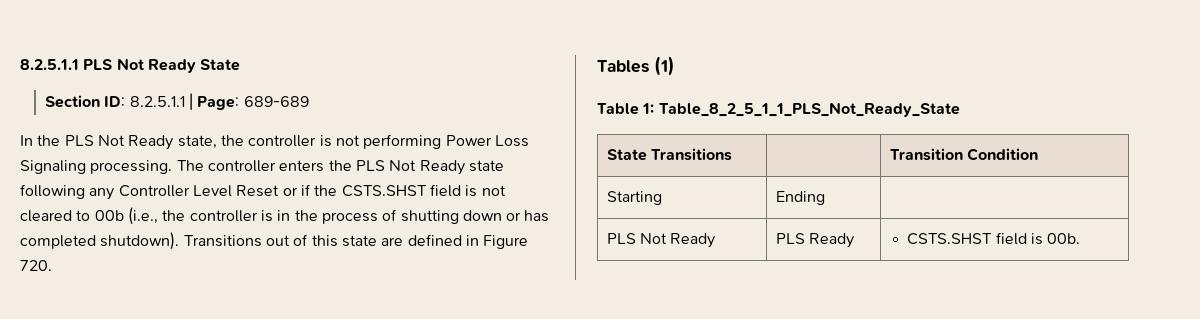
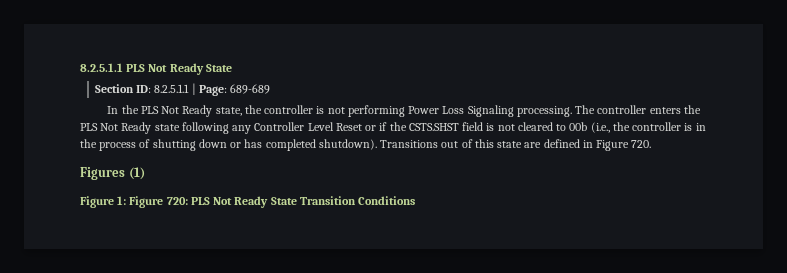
[597,60,649,73] Tables -> [80,167,125,180] Figures
[597,102,960,117] [606,148,732,161] [889,148,1038,161] [606,191,662,205] [775,191,825,205] [606,233,716,248] [775,233,854,248] [907,232,1081,245] Table 1: Table_8_2_5_1_1_PLS_Not_Ready_State // State Transitions | | Transition Condition // Starting | Ending | // PLS Not Ready | PLS Ready | CSTS.SHST field is 00b. -> [80,196,416,208] Figure 1: Figure 720: PLS Not Ready State Transition Conditions

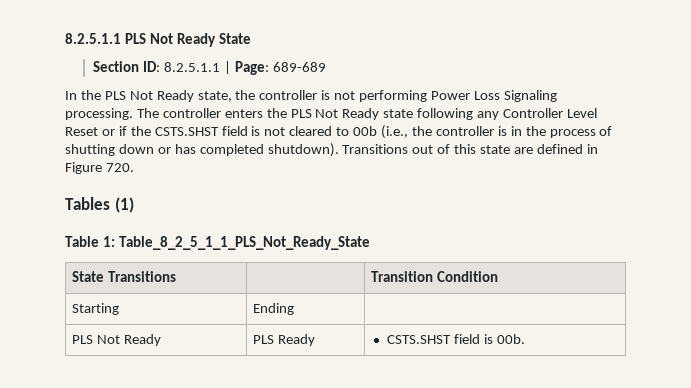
[80,167,125,180] Figures -> [65,197,110,210] Tables
[80,196,416,208] Figure 1: Figure 720: PLS Not Ready State Transition Conditions -> [65,236,370,250] [71,271,176,282] [370,271,498,282] [71,303,119,315] [252,303,294,315] [71,334,161,346] [252,334,315,346] [386,334,525,344] Table 1: Table_8_2_5_1_1_PLS_Not_Ready_State // State Transitions | | Transition Condition // Starting | Ending | // PLS Not Ready | PLS Ready | CSTS.SHST field is 00b.

